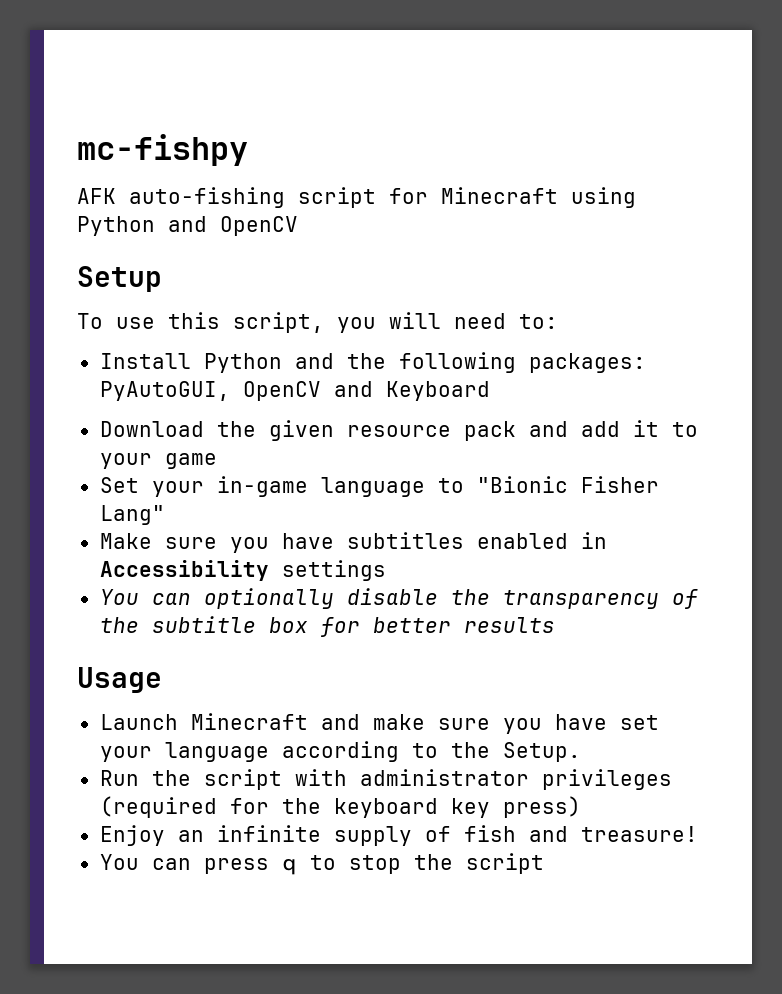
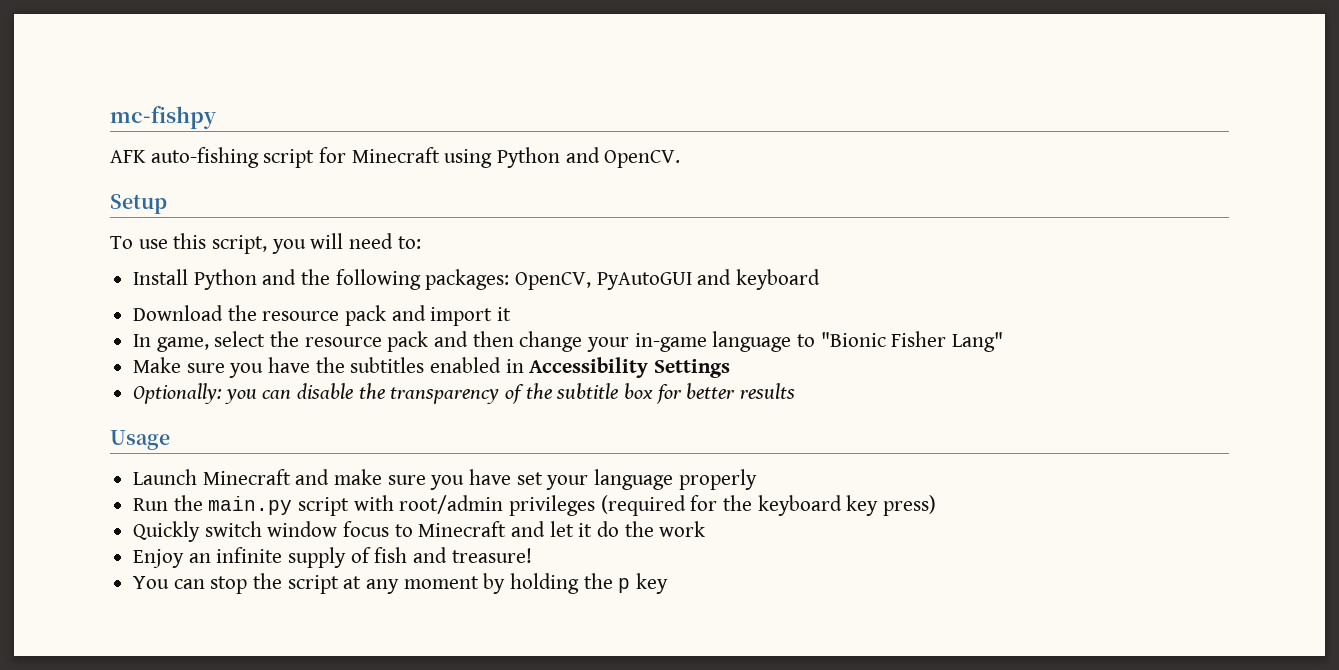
[220,216,298,236] OpenCV -> [604,150,681,168] OpenCV.
[99,381,490,401] PyAutoGUI, OpenCV and Keyboard -> [515,269,821,290] OpenCV, PyAutoGUI and keyboard
[268,420,698,441] [99,453,217,469] [99,477,139,493] given resource pack and add it to your game // Set -> [262,305,512,326] [133,331,583,352] resource pack and import it // In game, select the resource pack and then change
(334, 541) none -> [315,357,345,373] the
[281,560,386,581] [99,588,334,609] settings // You can optionally -> [654,359,731,378] [133,383,292,404] Settings // Optionally: you can
[281,741,581,762] according to the Setup. -> [678,469,757,490] properly
(191, 778) none -> [208,496,293,515] main.py
[359,769,529,786] administrator -> [399,495,504,514] root/admin
(581, 807) none -> [133,521,706,542] // Quickly switch window focus to Minecraft and let it do the work
[203,853,544,875] press q to stop the script -> [210,573,669,594] stop the script at any moment by holding the p key

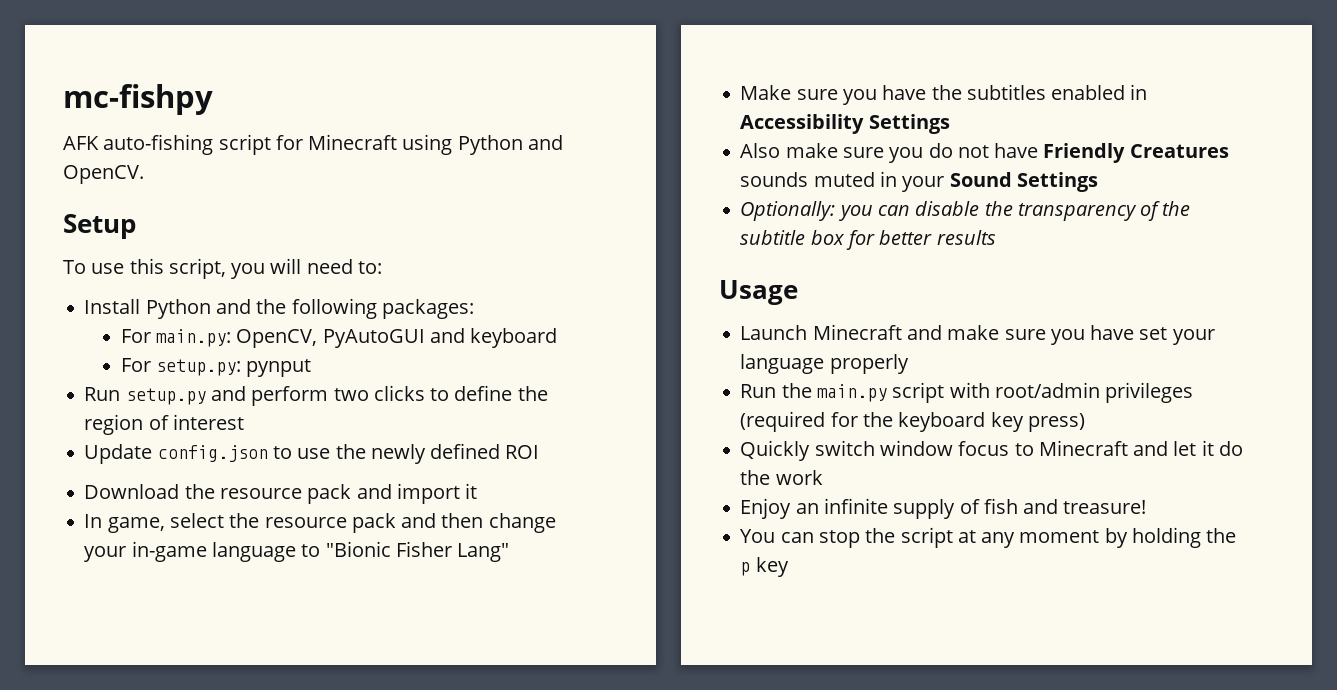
(510, 279) none -> [120,329,232,347] // For main.py:
(821, 279) none -> [120,358,312,377] [84,385,548,406] [84,414,244,435] [84,443,540,464] // For setup.py: pynput // Run setup.py and perform two clicks to define the region of interest // Update config.json to use the newly defined ROI
(731, 368) none -> [740,143,1229,163] [740,171,1098,192] // Also make sure you do not have Friendly Creatures sounds muted in your Sound Settings

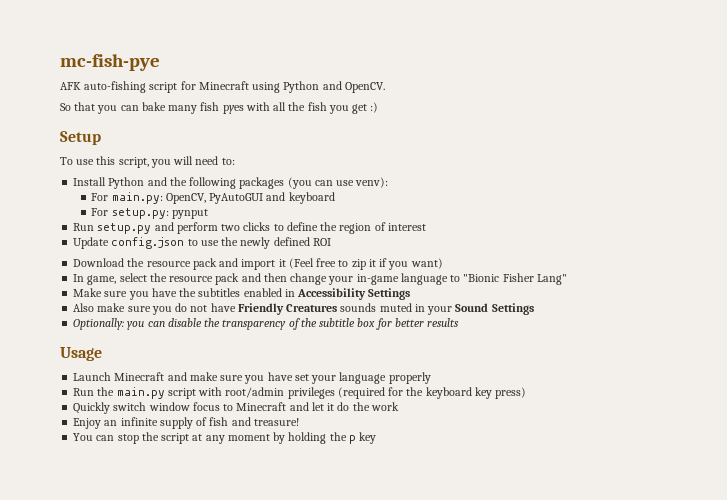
[63,84,213,115] mc-fishpy -> [60,54,160,71] mc-fish-pye
(144, 174) none -> [60,102,379,114] // So that you can bake many fish pyes with all the fish you get :)
[381,299,474,319] packages: -> [239,177,389,189] packages (you can use venv):
(478, 491) none -> [288,258,443,270] (Feel free to zip it if you want)

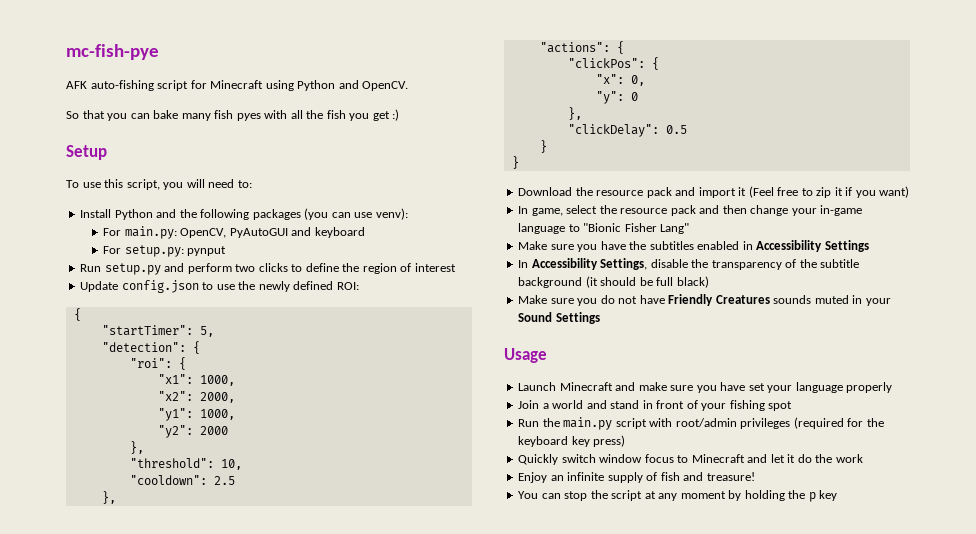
[312,238,331,246] ROI -> [336,282,359,290] [73,308,81,321] [101,325,214,337] [101,341,200,354] [129,357,186,370] [157,374,235,386] [157,391,235,403] [157,408,235,421] [157,425,228,438] [129,441,144,454] [129,458,242,470] [129,475,235,485] [101,491,116,504] [539,41,624,54] [567,57,659,70] [595,74,645,86] [595,91,638,104] [567,107,582,120] [567,124,687,137] [539,140,547,153] [511,156,519,169] ROI: // { // "startTimer": 5, // "detection": { // "roi": { // "x1": 1000, // "x2": 2000, // "y1": 1000, // "y2": 2000 // }, // "threshold": 10, // "cooldown": 2.5 // }, // "actions": { // "clickPos": { // "x": 0, // "y": 0 // }, // "clickDelay": 0.5 // } // }
[73,303,126,312] Also make -> [518,258,860,270] [518,276,709,288] [518,295,548,304] In Accessibility Settings, disable the transparency of the subtitle background (it should be full black) // Make
[73,318,460,330] // Optionally: you can disable the transparency of the subtitle box for better results -> (600, 318) none
(431, 378) none -> [518,400,793,411] // Join a world and stand in front of your fishing spot

